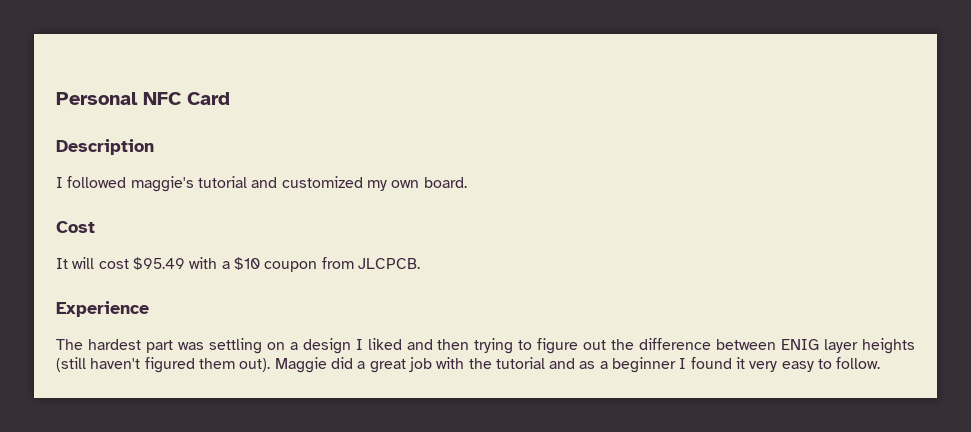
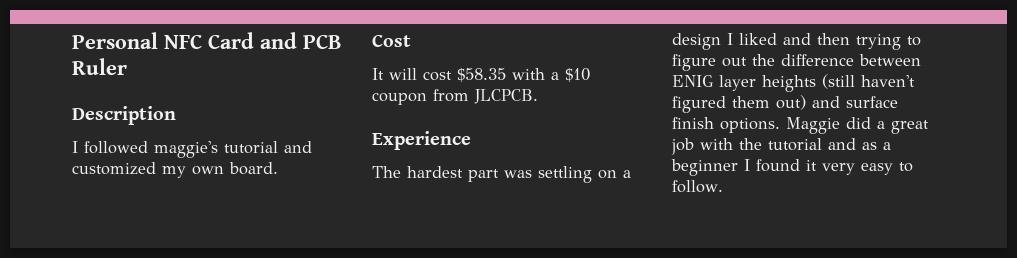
(230, 98) none -> [260,32,342,49] [72,58,127,75] and PCB Ruler
[132,257,185,270] $95.49 -> [457,68,506,82] $58.35
[239,358,271,372] out). -> [776,95,898,110] [672,117,780,133] out) and surface finish options.

